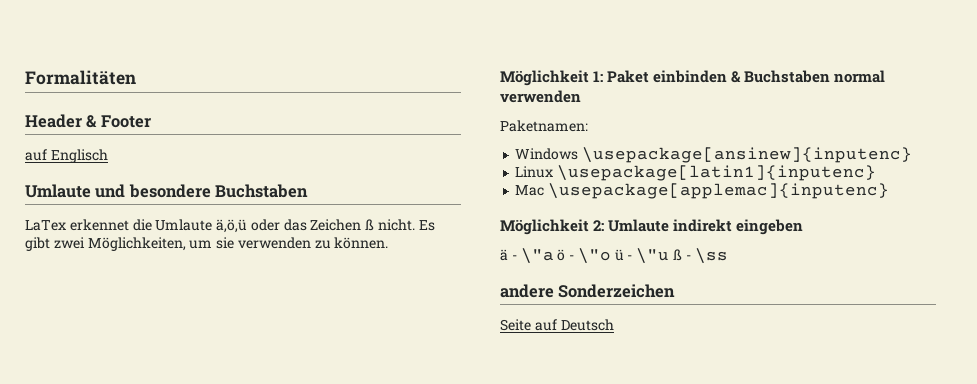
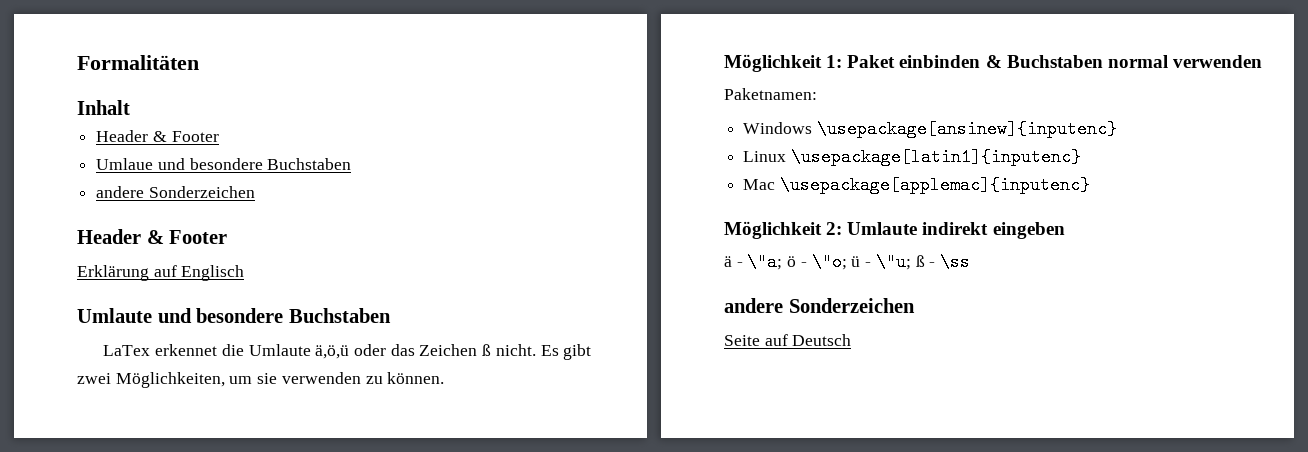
[25,114,151,128] // Header & Footer // -> [77,100,130,115] [96,130,219,142] [96,158,352,170] [96,186,255,198] [77,229,228,244] [77,265,149,281] // Inhalt // Header & Footer // Umlaue und besondere Buchstaben // andere Sonderzeichen // Header & Footer // Erklärung
[520,248,554,264] \"a -> [747,253,783,271] \"a;
[577,248,611,264] \"o -> [811,253,847,271] \"o;
[636,248,670,264] \"u -> [875,253,911,271] \"u;

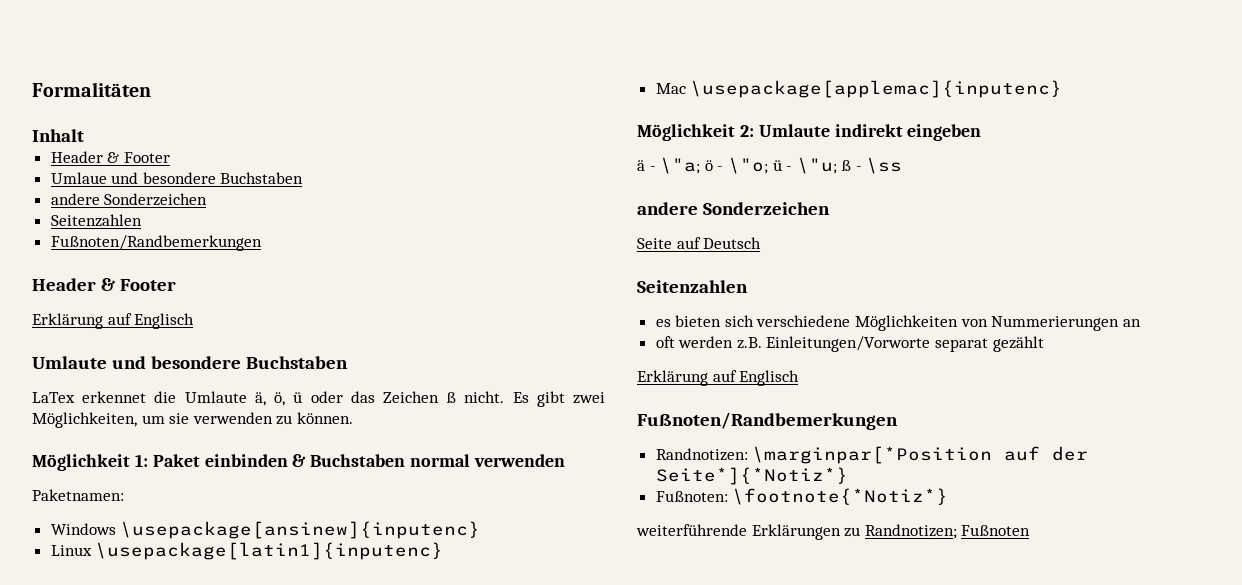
(255, 192) none -> [50,214,142,227] [50,235,262,251] // Seitenzahlen // Fußnoten/Randbemerkungen
[315,345,350,359] ä,ö,ü -> [254,392,303,406] ä, ö, ü
(852, 340) none -> [637,280,748,293] [655,315,1141,331] [655,336,1044,352] [637,370,800,386] [637,412,898,430] [655,446,1089,464] [655,467,848,485] [655,488,949,505] [636,524,1031,540] // Seitenzahlen // es bieten sich verschiedene Möglichkeiten von Nummerierungen an // oft werden z.B. Einleitungen/Vorworte separat gezählt // Erklärung auf Englisch // Fußnoten/Randbemerkungen // Randnotizen: \marginpar[*Position auf der Seite*]{*Notiz*} // Fußnoten: \footnote{*Notiz*} // weiterführende Erklärungen zu Randnotizen; Fußnoten

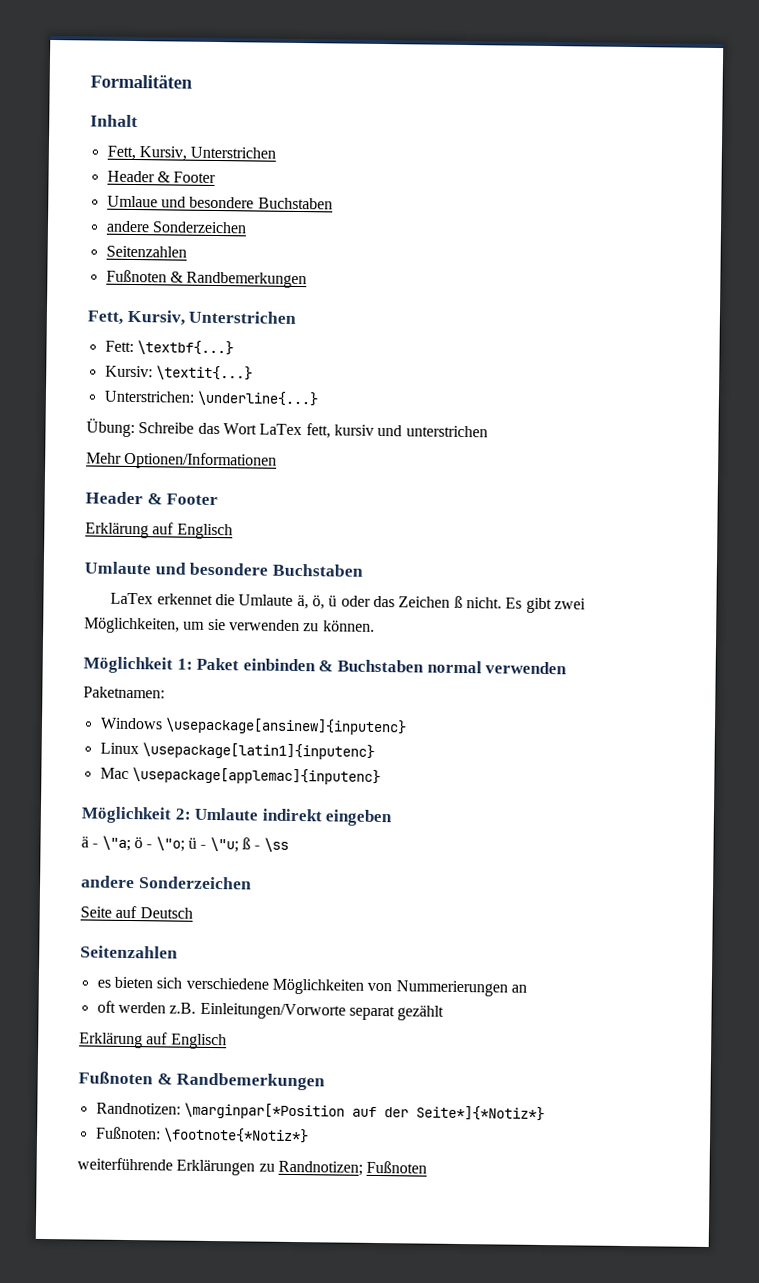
(84, 135) none -> [106,145,277,161] // Fett, Kursiv, Unterstrichen
[50,235,262,251] Fußnoten/Randbemerkungen -> [105,269,308,289] [87,309,297,326] [104,340,234,356] [104,365,253,381] [103,390,318,407] [86,418,488,439] [86,451,278,470] Fußnoten & Randbemerkungen // Fett, Kursiv, Unterstrichen // Fett: \textbf{...} // Kursiv: \textit{...} // Unterstrichen: \underline{...} // Übung: Schreibe das Wort LaTex fett, kursiv und unterstrichen // Mehr Optionen/Informationen
[637,412,898,430] Fußnoten/Randbemerkungen -> [78,1071,326,1091] Fußnoten & Randbemerkungen

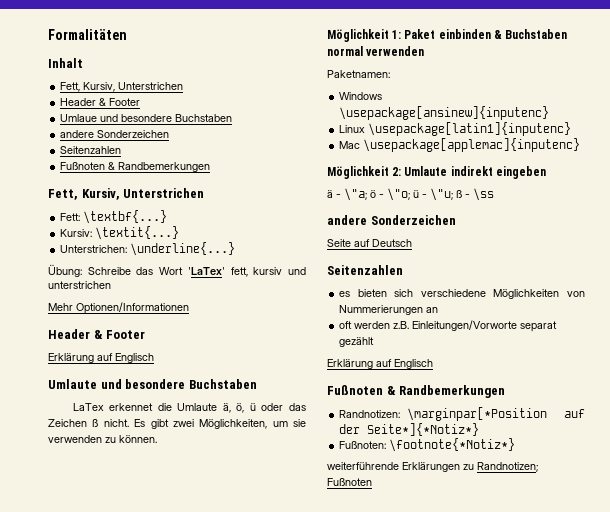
[259,423,303,436] LaTex -> [187,267,225,275] 'LaTex'

